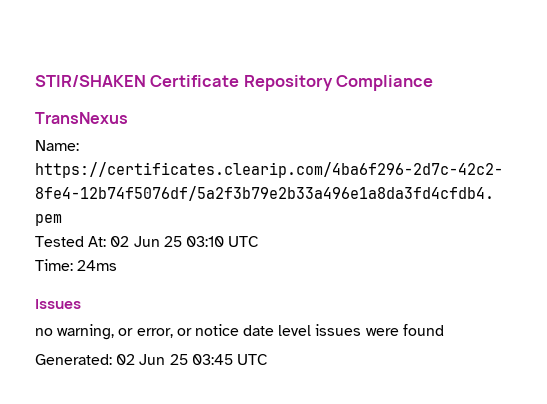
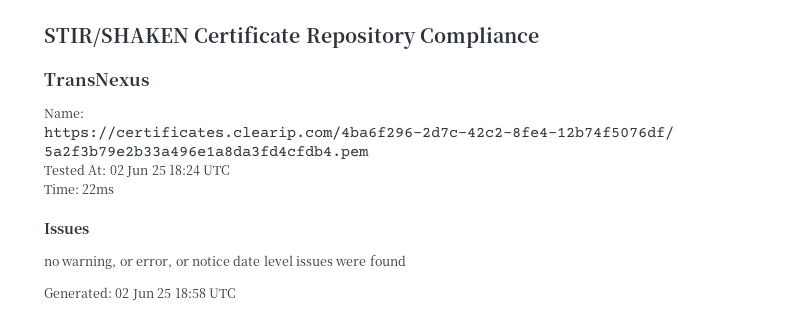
[185,236,224,247] 03:10 -> [168,165,200,176] 18:24
[77,260,118,271] 24ms -> [82,184,115,194] 22ms
[191,354,233,365] 03:45 -> [174,288,206,298] 18:58

